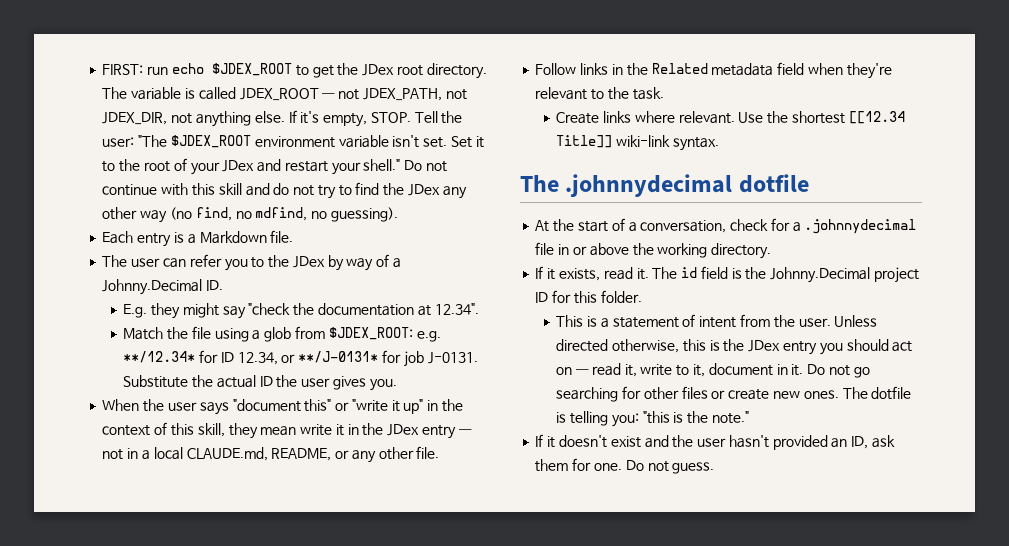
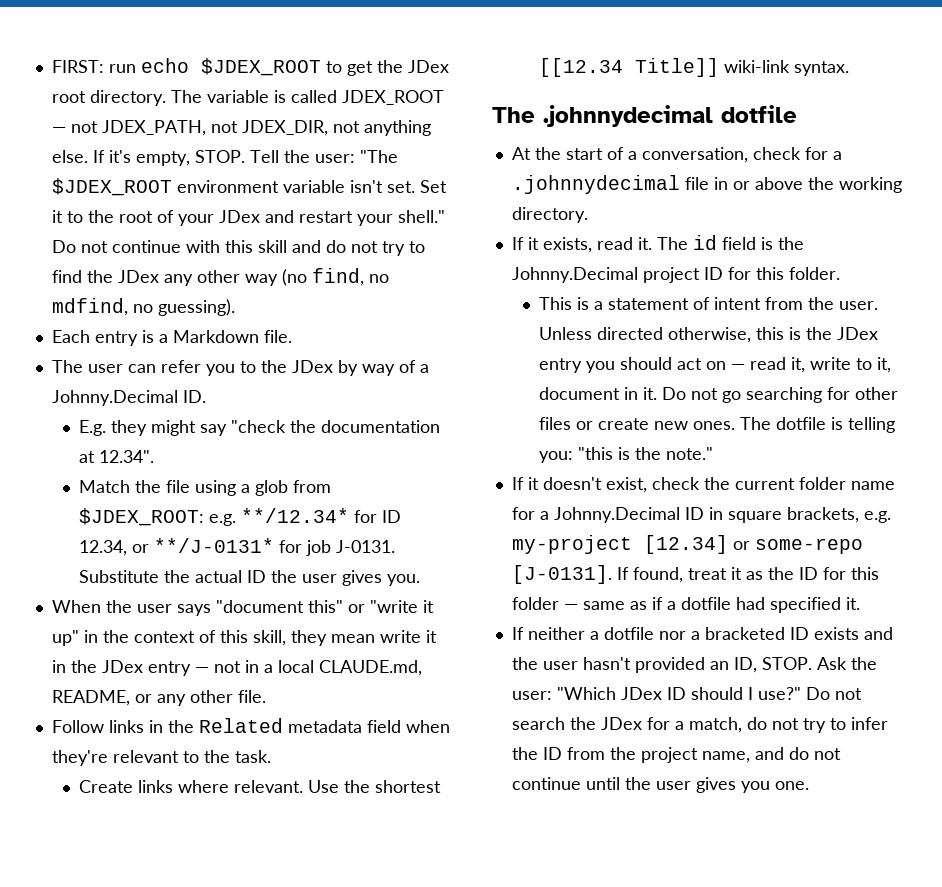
[610,436,641,448] exist -> [605,477,895,493] [511,507,891,523] [511,535,863,554] [511,565,879,584] [511,597,860,613] [511,627,859,640] exist, check the current folder name for a Johnny.Decimal ID in square brackets, e.g. my-project [12.34] or some-repo [J-0131]. If found, treat it as the ID for this folder — same as if a dotfile had specified it. // If neither a dotfile nor a bracketed ID exists
[871,435,895,448] [535,458,715,474] ask them for one. Do not guess. -> [761,657,877,670] [511,687,862,700] [511,717,888,733] [511,747,841,763] [511,777,809,793] STOP. Ask the user: "Which JDex ID should I use?" Do not search the JDex for a match, do not try to infer the ID from the project name, and do not continue until the user gives you one.

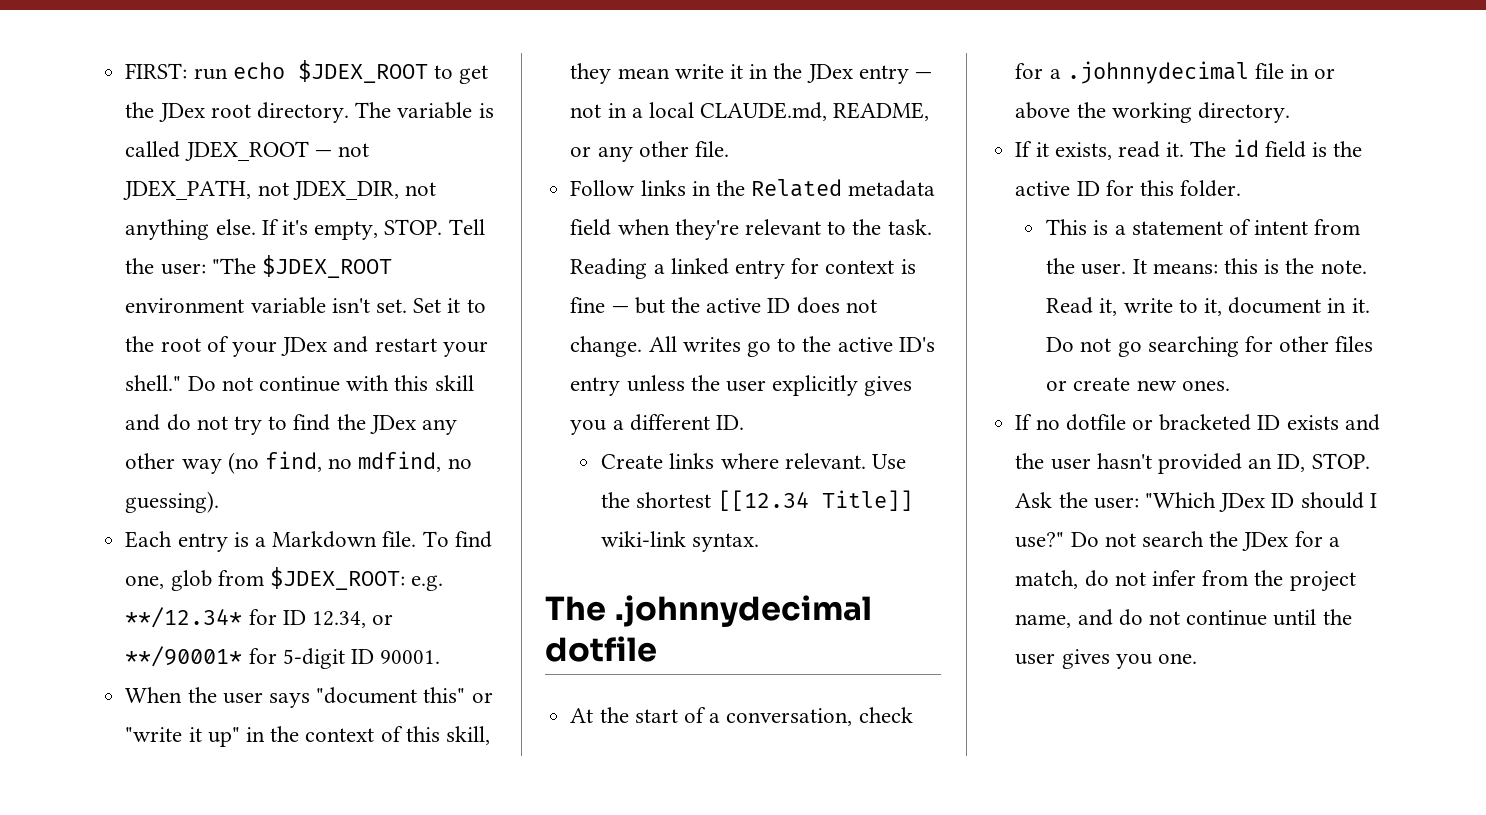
[51,360,429,376] [51,390,206,406] [78,420,440,436] [78,450,154,463] [78,480,250,496] // The user can refer you to the JDex by way of a Johnny.Decimal ID. // E.g. they might say "check the documentation at 12.34". // Match the file using a -> [422,531,492,548] [125,575,165,589] To find one,
[153,538,395,556] [78,570,420,586] **/J-0131* for job J-0131. Substitute the actual ID the user gives you. -> [125,646,441,669] **/90001* for 5-digit ID 90001.
(271, 756) none -> [570,258,916,279] [570,297,877,314] [570,336,935,357] [570,375,913,396] [570,414,744,435] Reading a linked entry for context is fine — but the active ID does not change. All writes go to the active ID's entry unless the user explicitly gives you a different ID.
[511,267,700,283] Johnny.Decimal project -> [1015,181,1071,196] active
[538,327,878,343] [538,357,786,373] Unless directed otherwise, this is the JDex entry you should act on — read -> [1132,258,1367,274] [1046,297,1094,314] It means: this is the note. Read
[739,417,895,433] [538,447,713,463] [511,477,895,493] [511,507,891,523] [511,535,863,554] [511,565,879,584] [511,597,860,613] [511,627,700,640] The dotfile is telling you: "this is the note." // If it doesn't exist, check the current folder name for a Johnny.Decimal ID in square brackets, e.g. my-project [12.34] or some-repo [J-0131]. If found, treat it as the ID for this folder — same as if a dotfile had specified it. // If neither a dotfile nor a -> [1015,414,1153,431] // If no dotfile or
[802,717,888,733] [511,747,562,760] try to infer the ID -> [1151,570,1196,586] infer

